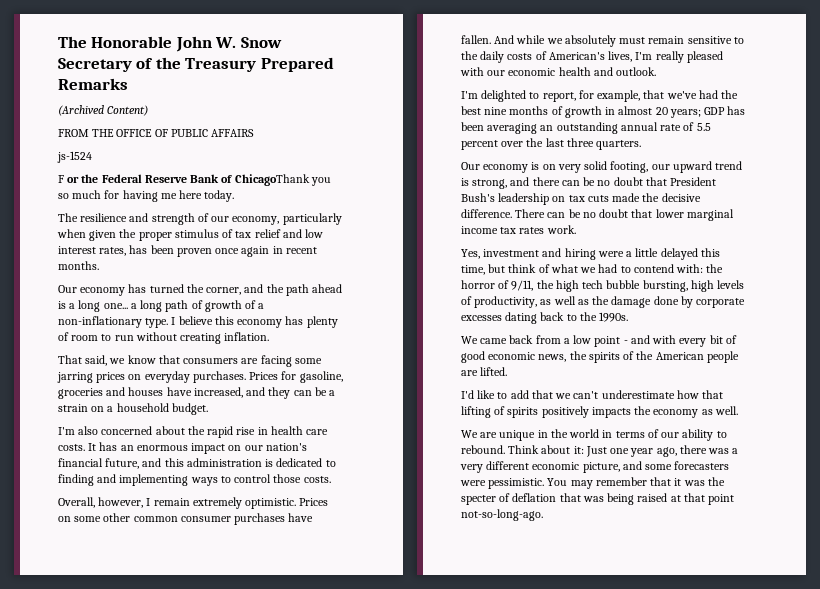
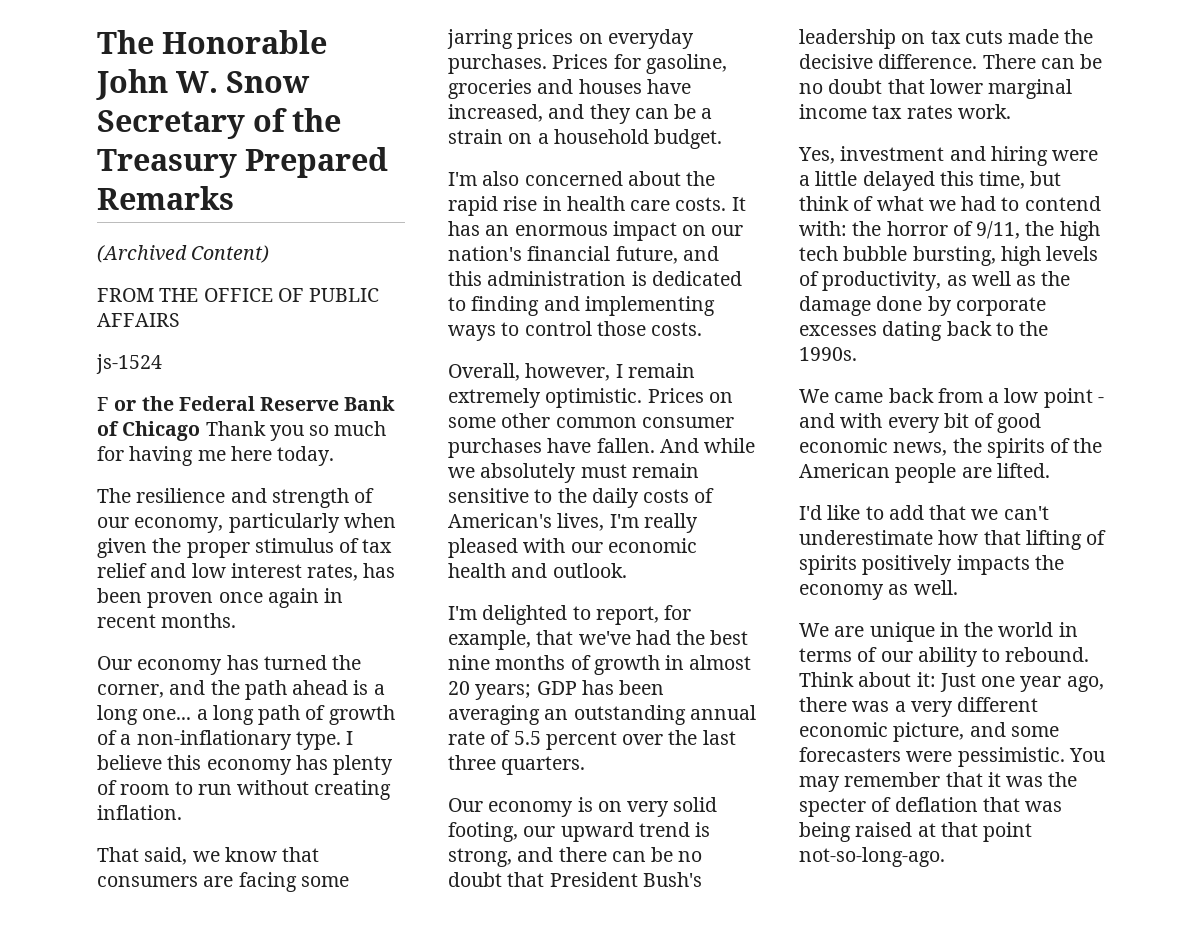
[234,174,310,186] ChicagoThank -> [122,421,266,441] Chicago Thank

